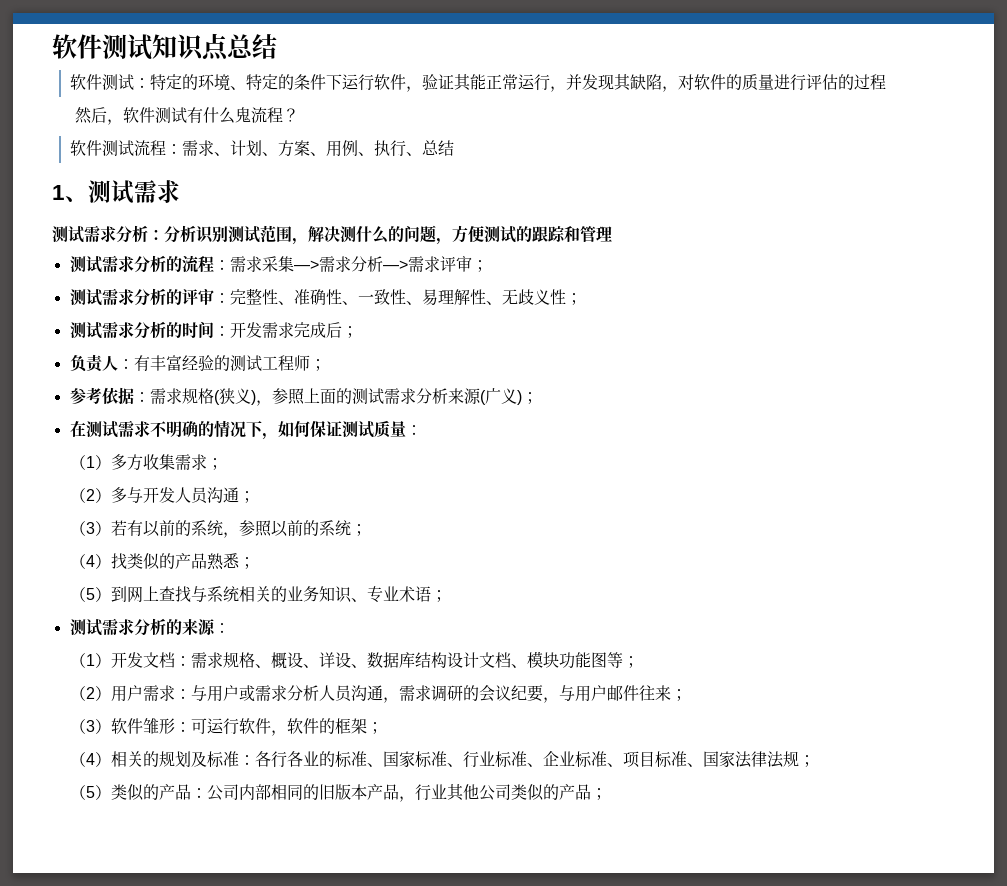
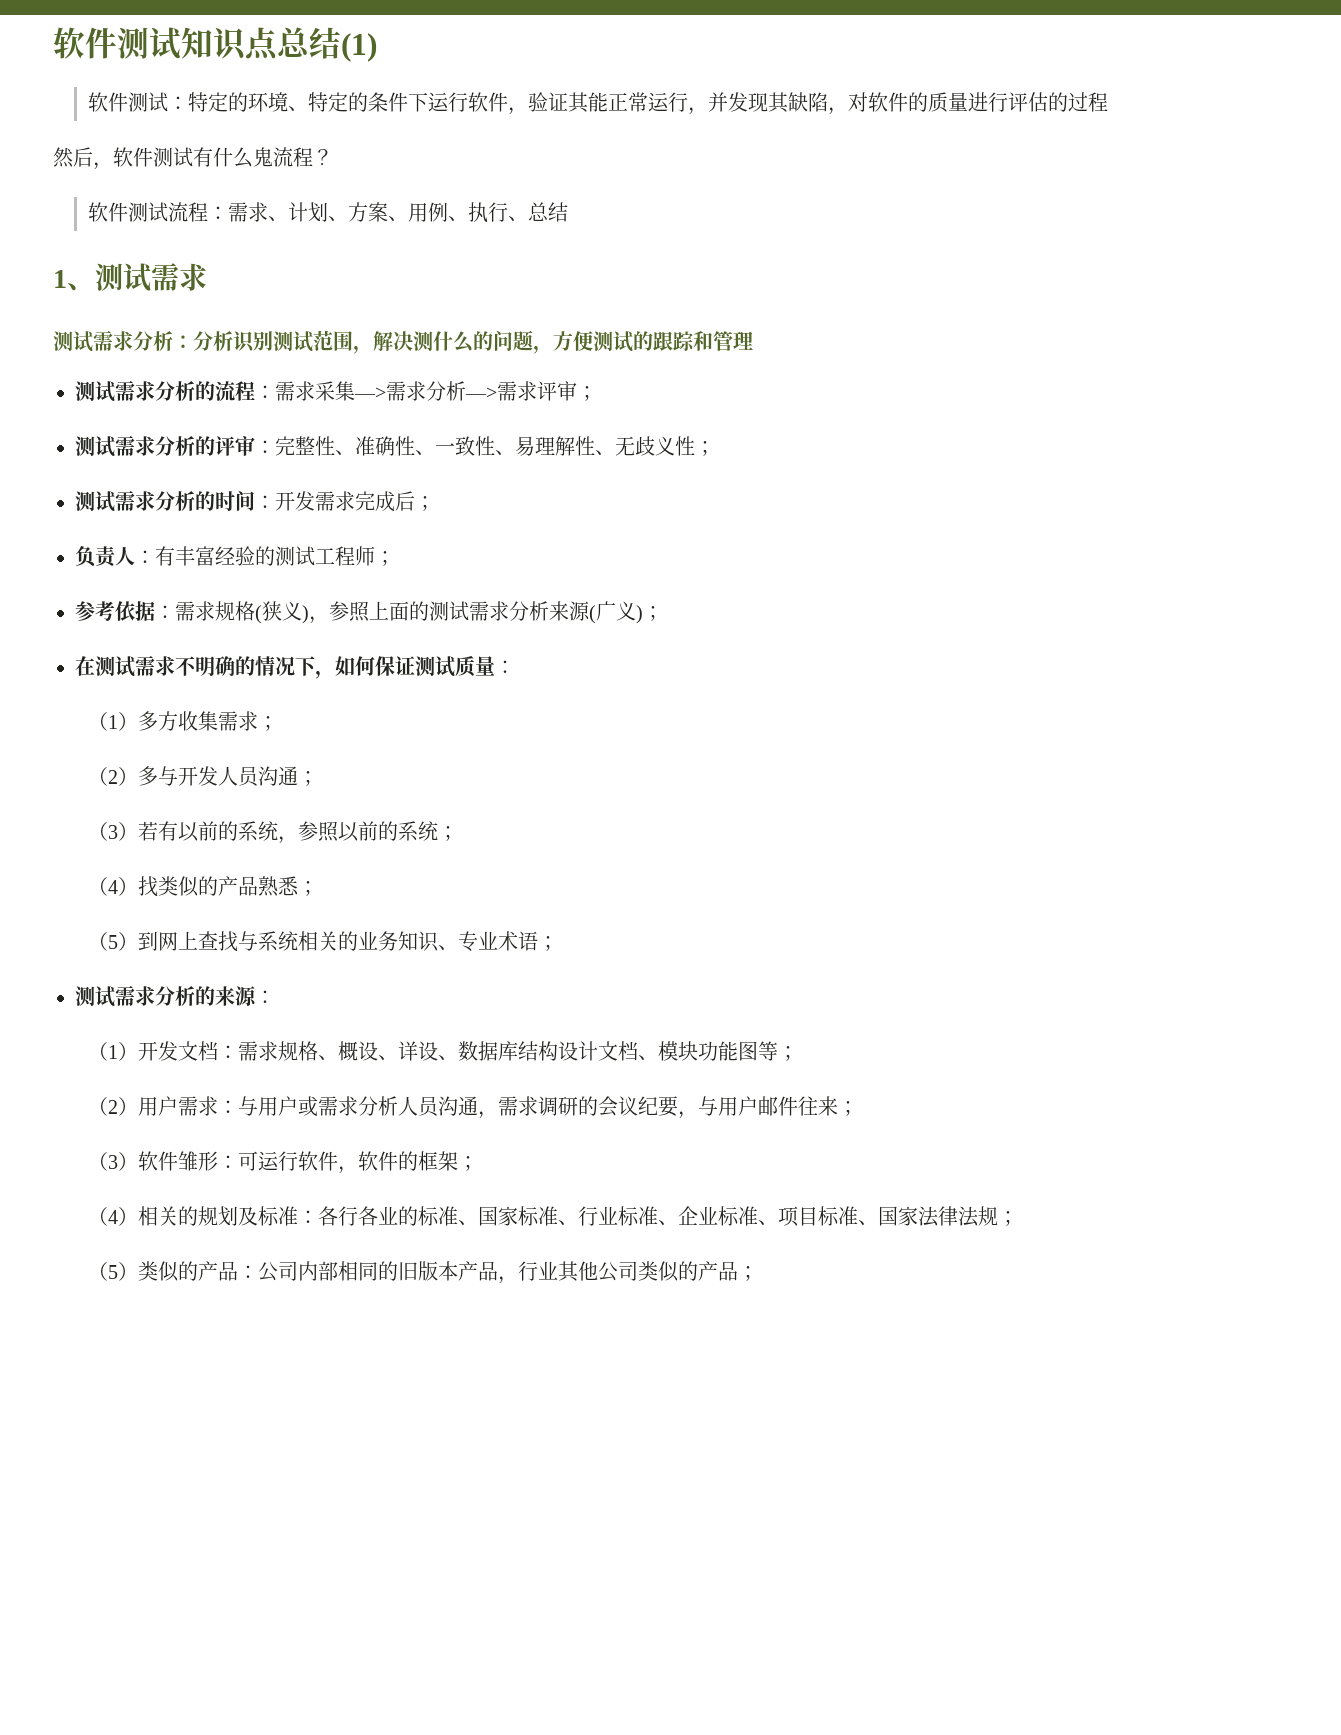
(277, 46) none -> [341,33,377,62] (1)

